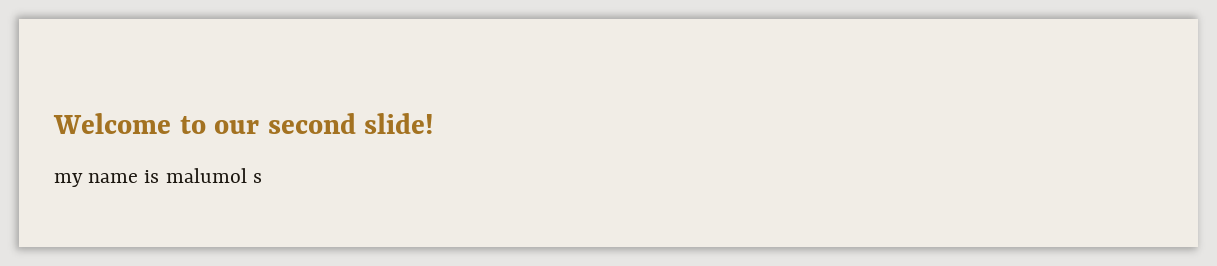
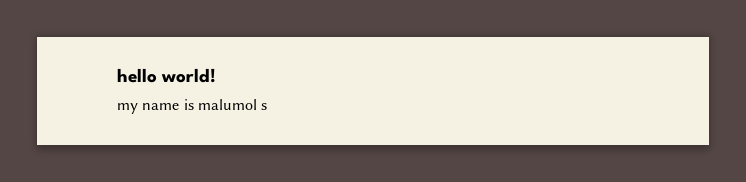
[53,113,435,134] Welcome to our second slide! -> [117,68,217,83] hello world!

